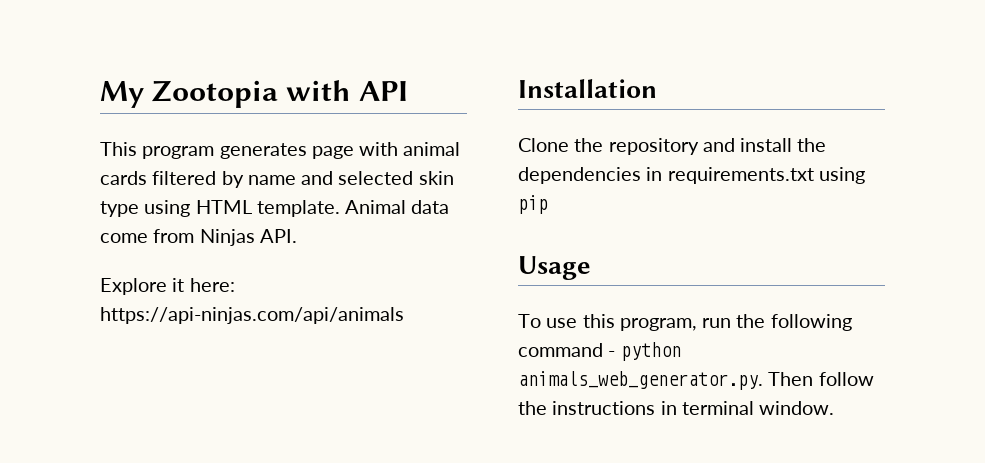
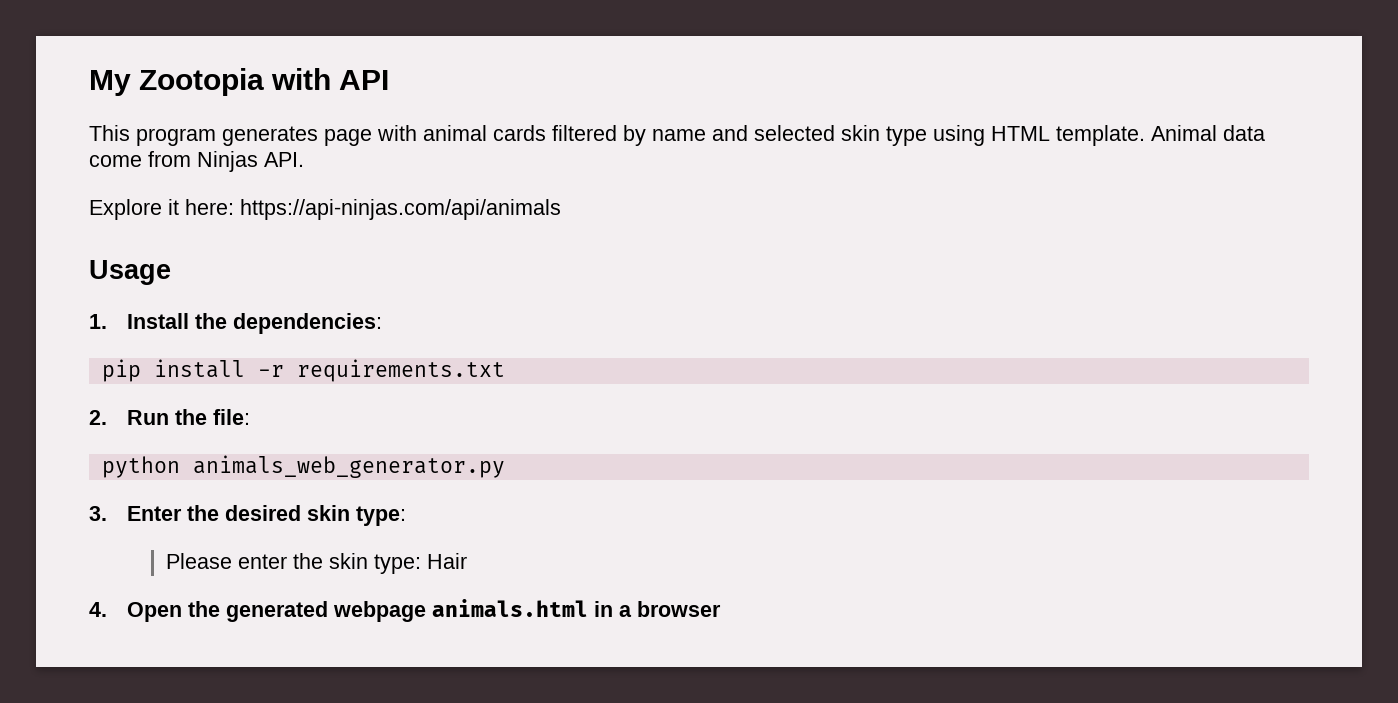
[518,79,657,98] [518,138,827,155] [518,167,865,184] [518,195,548,214] [518,256,591,280] [518,314,852,331] [518,342,681,361] [518,371,874,390] [518,401,835,415] Installation // Clone the repository and install the dependencies in requirements.txt using pip // Usage // To use this program, run the following command - python animals_web_generator.py. Then follow the instructions in terminal window. -> [89,260,171,285] [89,313,383,334] [101,359,505,382] [89,409,251,425] [101,455,505,478] [89,505,407,526] [165,553,467,574] [89,599,722,622] Usage // 1. Install the dependencies: // pip install -r requirements.txt // 2. Run the file: // python animals_web_generator.py // 3. Enter the desired skin type: // Please enter the skin type: Hair // 4. Open the generated webpage animals.html in a browser

